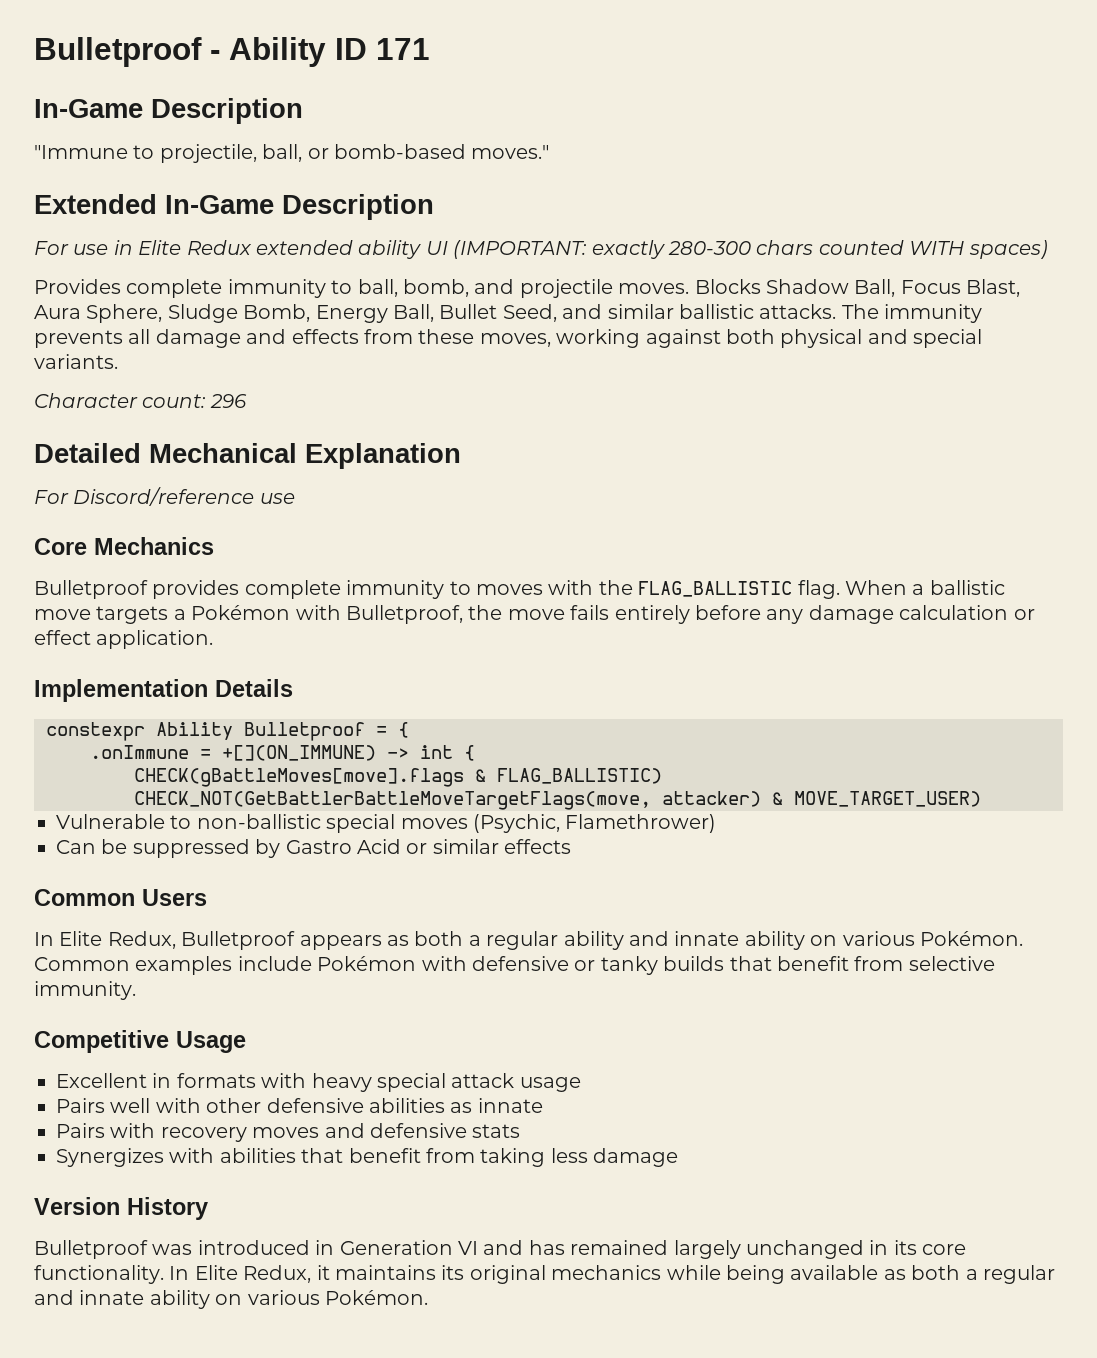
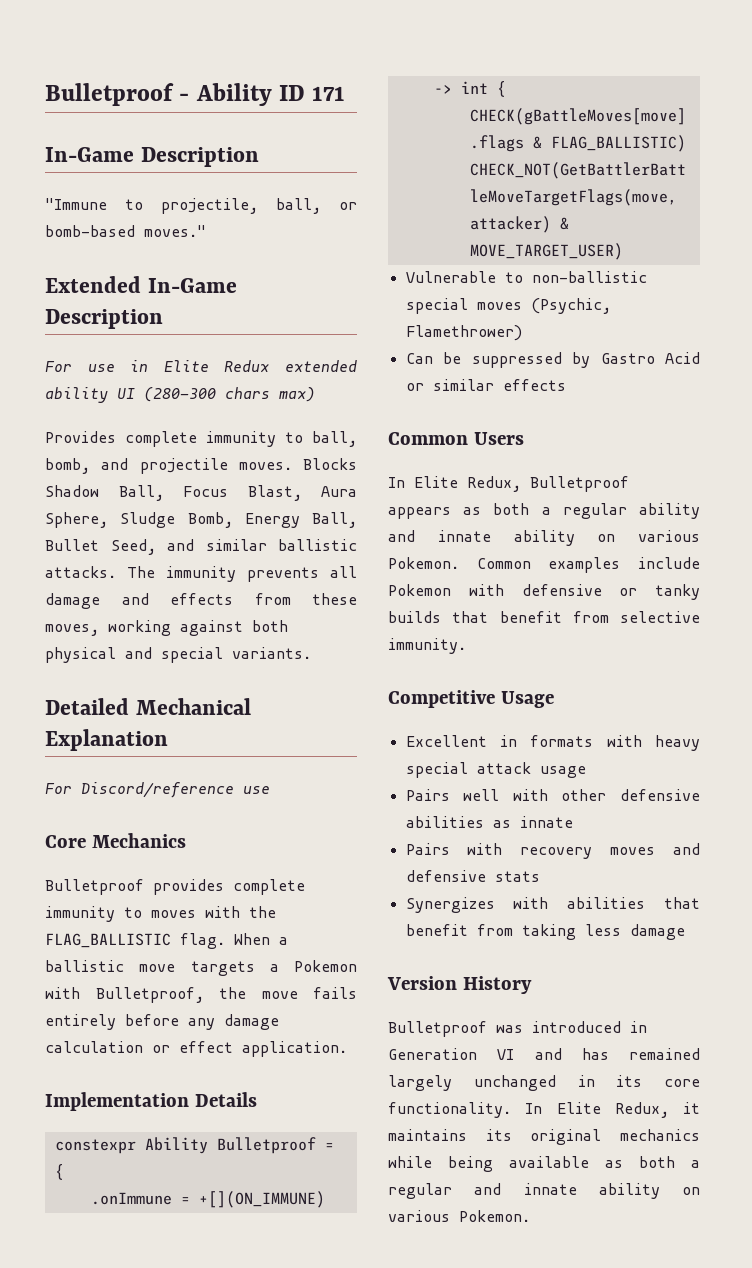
[453,240,1048,259] (IMPORTANT: exactly 280-300 chars counted WITH spaces) -> [144,387,315,402] (280-300 chars max)
[34,393,247,408] // Character count: 296 -> (311, 653) none
[191,605,291,620] Pokémon -> [294,960,357,972] Pokemon
[919,931,1023,946] Pokémon. -> [388,557,459,569] Pokemon.
[317,956,417,971] Pokémon -> [388,584,451,596] Pokemon
[325,1290,428,1305] Pokémon. -> [459,1210,530,1222] Pokemon.

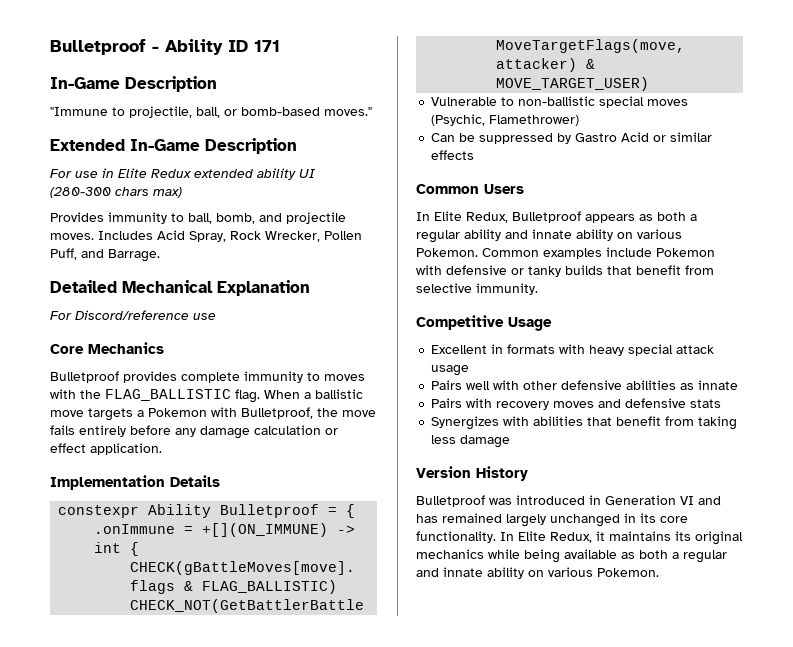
[125,431,197,447] complete -> (104, 217) none
[303,458,357,470] [45,485,357,501] [45,512,357,528] [45,539,357,555] [45,566,357,582] [45,593,357,609] [45,620,288,636] [45,647,311,663] Blocks Shadow Ball, Focus Blast, Aura Sphere, Sludge Bomb, Energy Ball, Bullet Seed, and similar ballistic attacks. The immunity prevents all damage and effects from these moves, working against both physical and special variants. -> [98,230,362,242] [50,248,160,262] Includes Acid Spray, Rock Wrecker, Pollen Puff, and Barrage.

